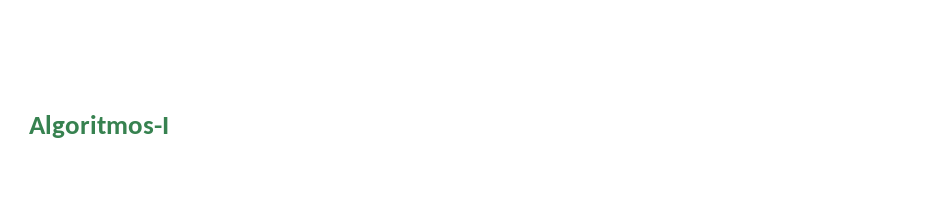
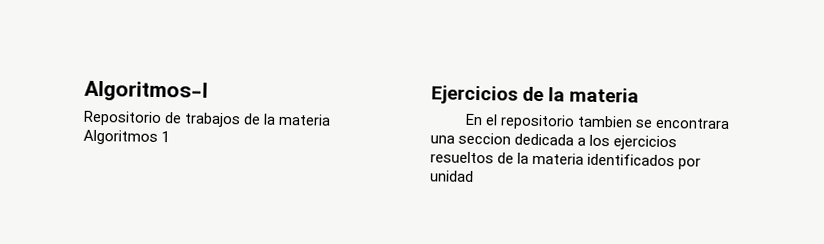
(169, 126) none -> [83,110,332,128] [83,129,171,145] [431,85,640,105] [465,113,731,130] [430,132,678,151] [430,151,702,170] [430,170,474,182] // Repositorio de trabajos de la materia Algoritmos 1 // Ejercicios de la materia // En el repositorio tambien se encontrara una seccion dedicada a los ejercicios resueltos de la materia identificados por unidad

